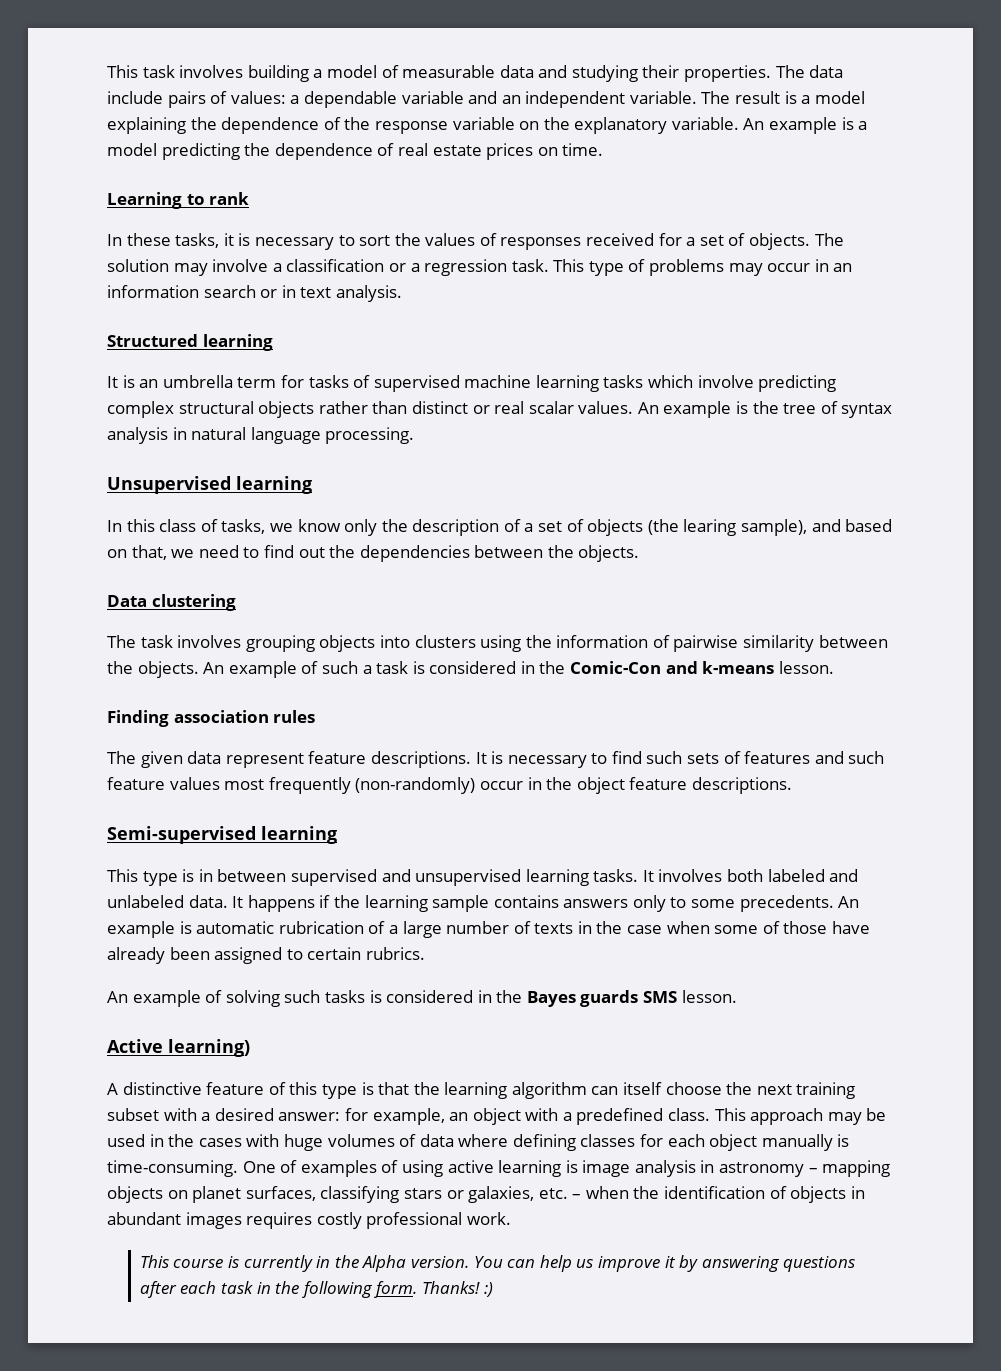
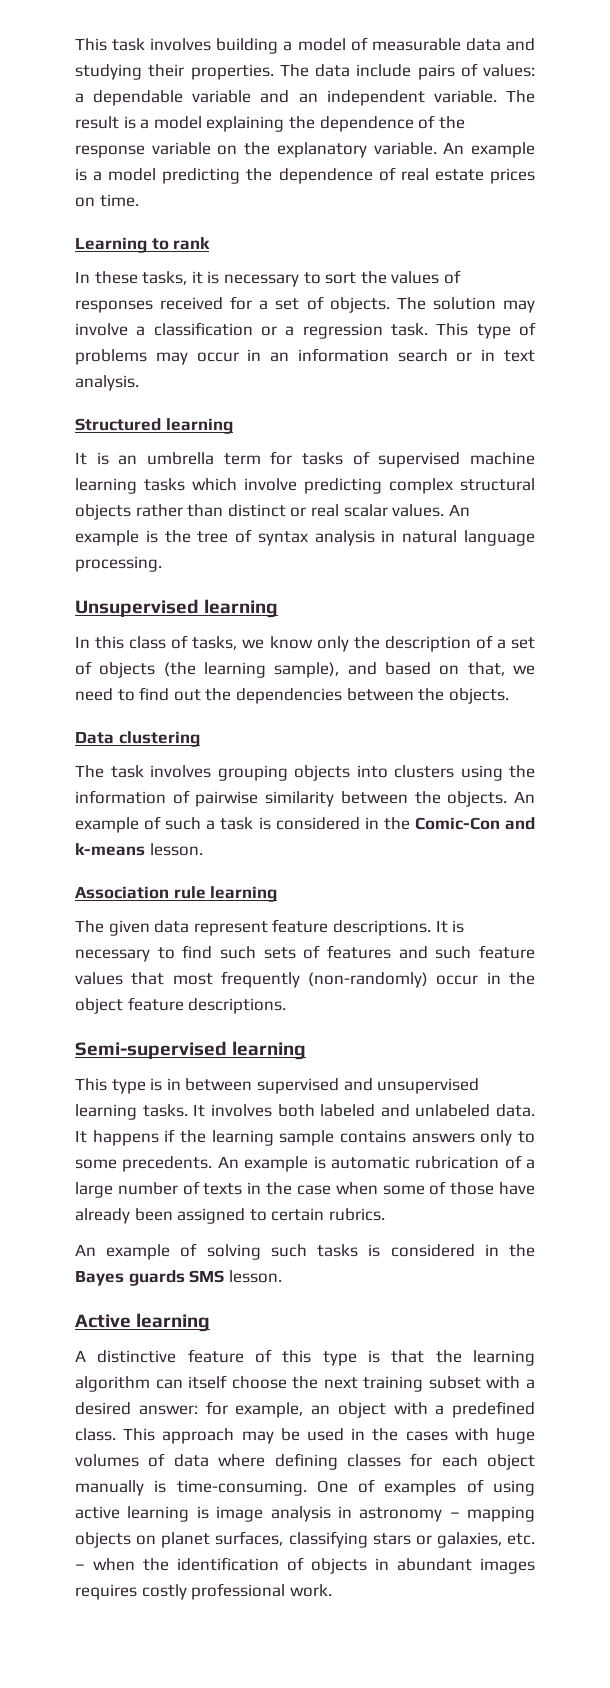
[683,519,737,536] learing -> [204,662,266,678] learning
[107,710,316,727] Finding association rules -> [75,886,278,902] Association rule learning
(220, 783) none -> [131,972,165,985] that
[168,1039,250,1057] learning) -> [136,1313,211,1332] learning
[139,1255,856,1272] [139,1281,493,1298] // This course is currently in the Alpha version. You can help us improve it by answering questions after each task in the following form. Thanks! :) -> (332, 1590) none

